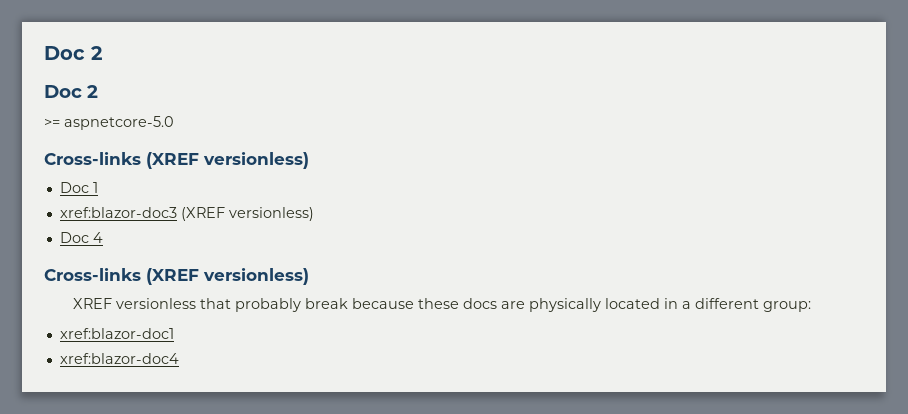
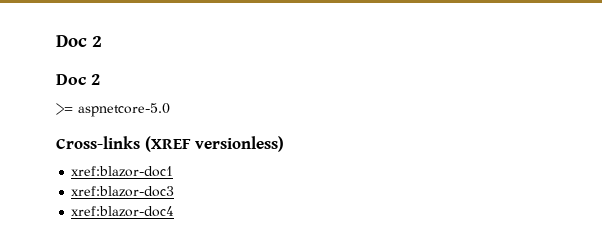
[59,182,98,193] Doc 1 -> [71,166,174,177] xref:blazor-doc1
[180,207,314,221] [59,232,103,243] [44,268,309,285] [73,298,812,312] [59,328,174,339] (XREF versionless) // Doc 4 // Cross-links (XREF versionless) // XREF versionless that probably break because these docs are physically located in a different group: // xref:blazor-doc1 -> (175, 191) none

